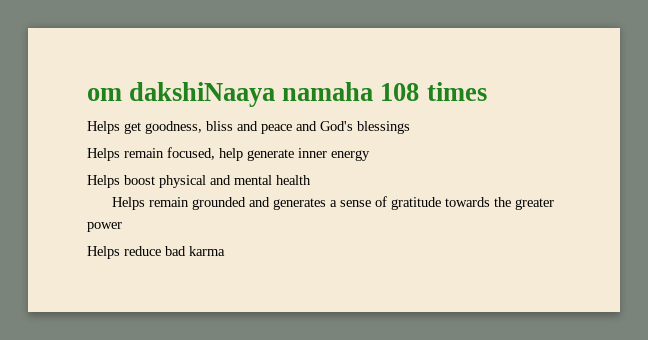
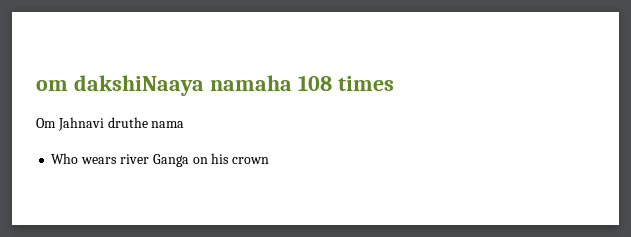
[87,121,410,134] [87,147,370,161] [87,175,311,188] [112,196,555,210] [87,222,122,232] [87,246,225,259] Helps get goodness, bliss and peace and God's blessings // Helps remain focused, help generate inner energy // Helps boost physical and mental health // Helps remain grounded and generates a sense of gratitude towards the greater power // Helps reduce bad karma -> [36,117,185,131] [51,153,270,167] Om Jahnavi druthe nama // Who wears river Ganga on his crown

